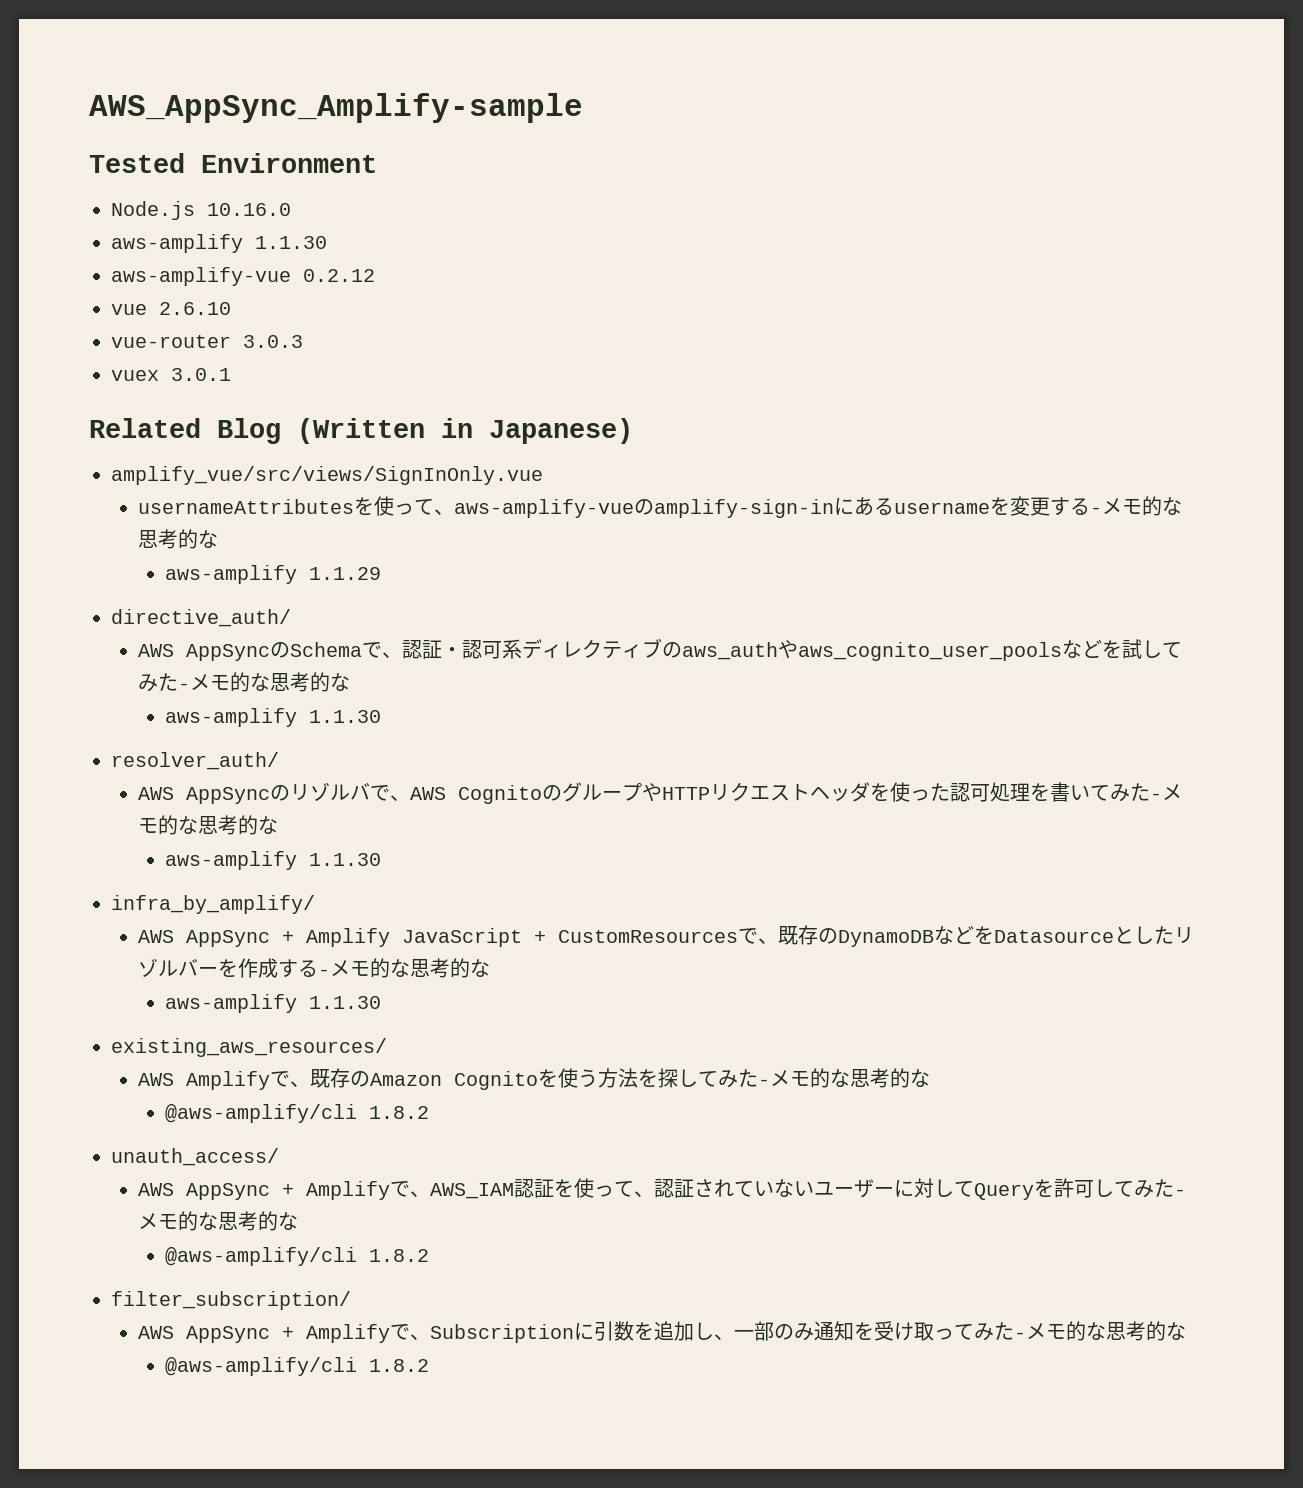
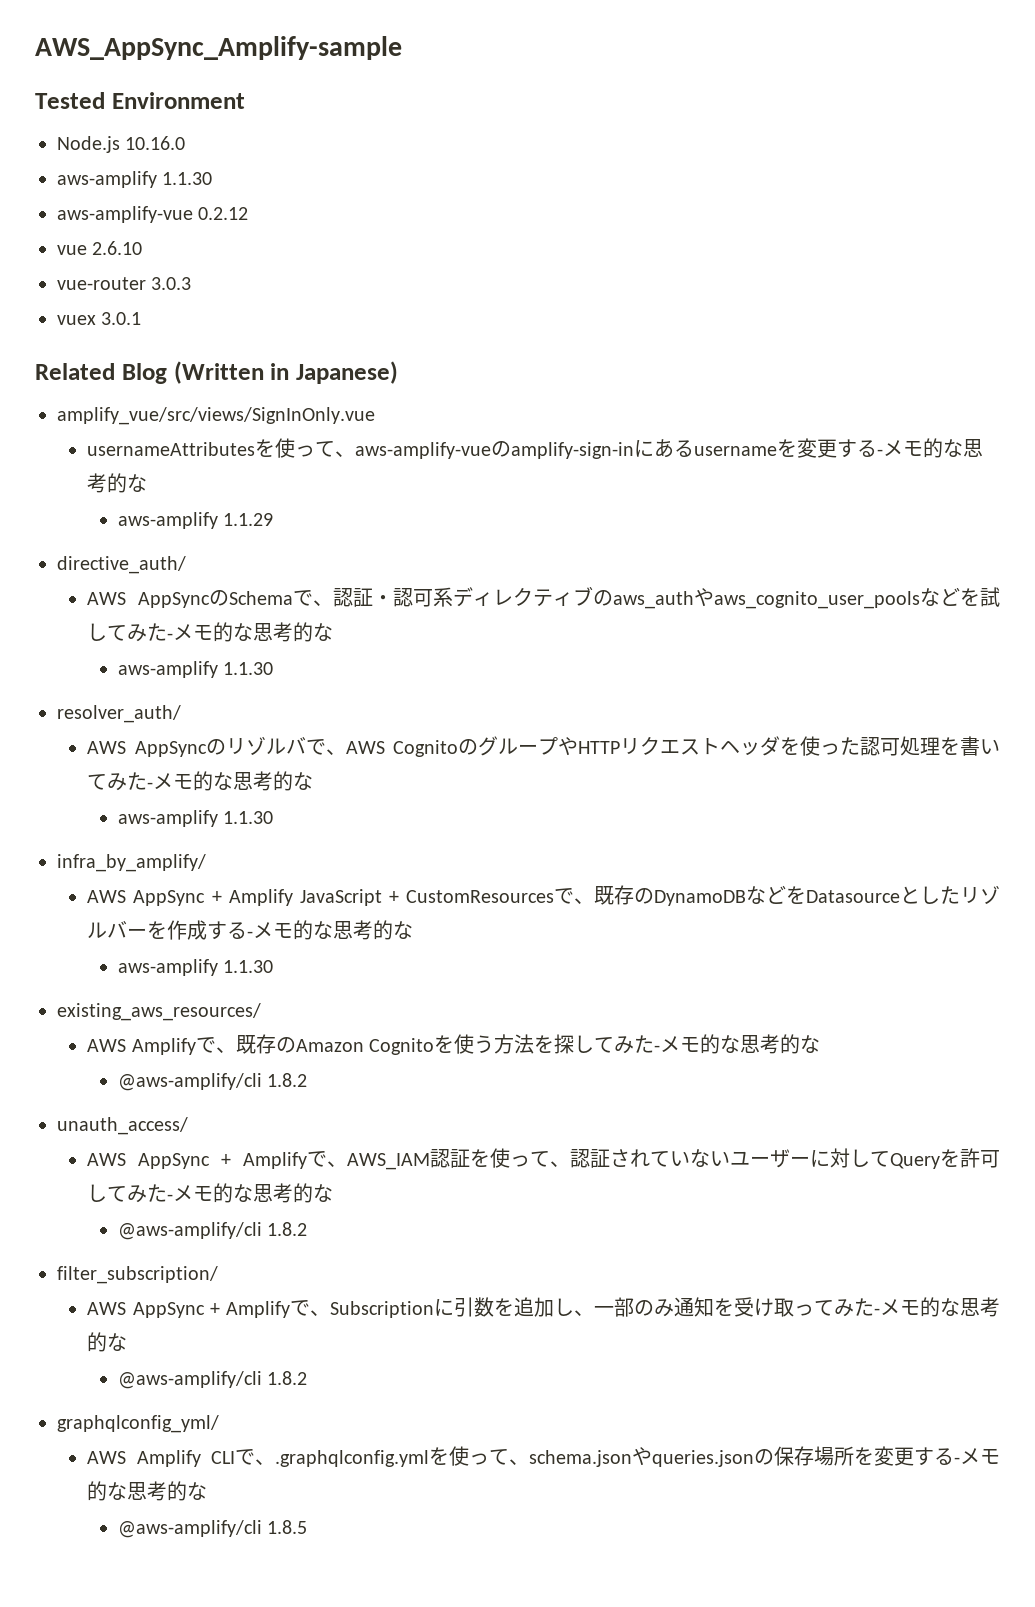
(430, 1365) none -> [57,1415,219,1433] [87,1446,1001,1467] [87,1481,208,1501] [117,1520,308,1538] // graphqlconfig_yml/ // AWS Amplify CLIで、.graphqlconfig.ymlを使って、schema.jsonやqueries.jsonの保存場所を変更する-メモ的な思考的な // @aws-amplify/cli 1.8.5

